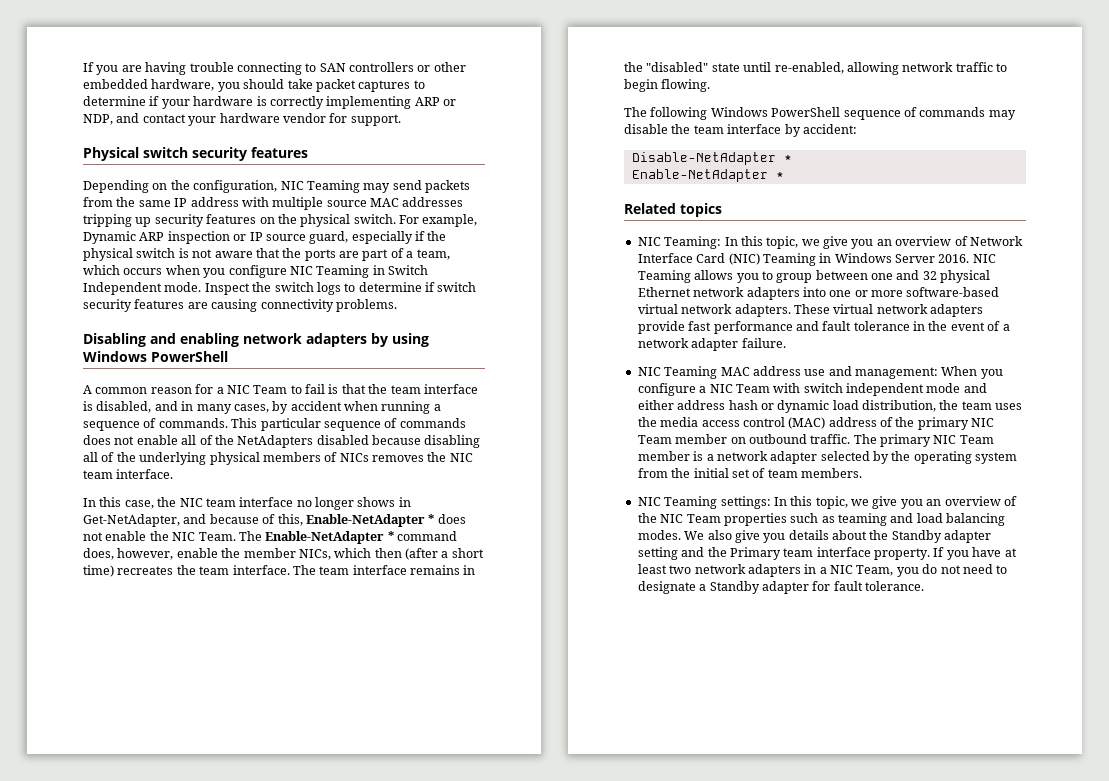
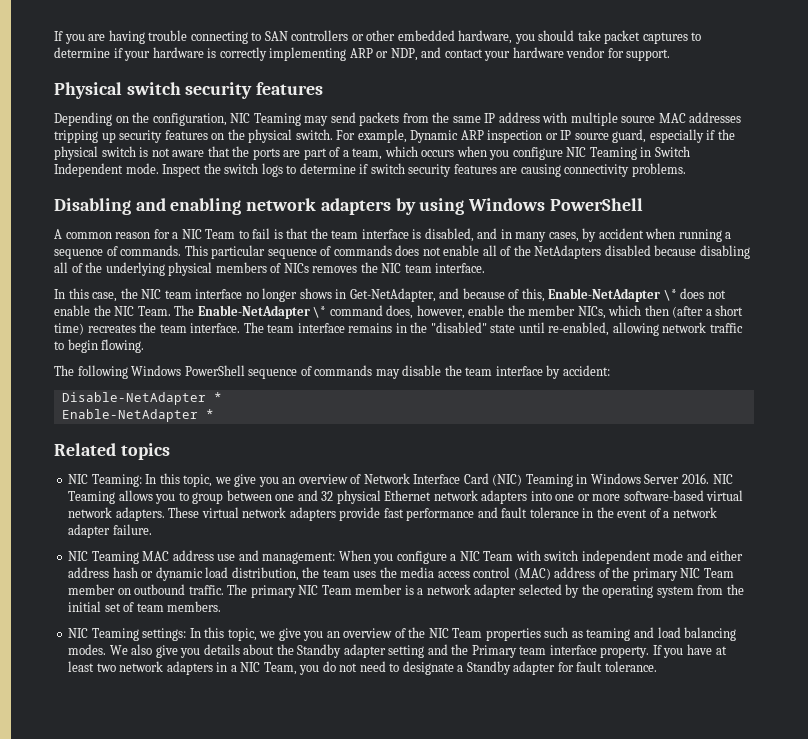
[428,514,435,524] * -> [663,289,677,301] \*
[387,531,394,541] * -> [313,306,327,318] \*

